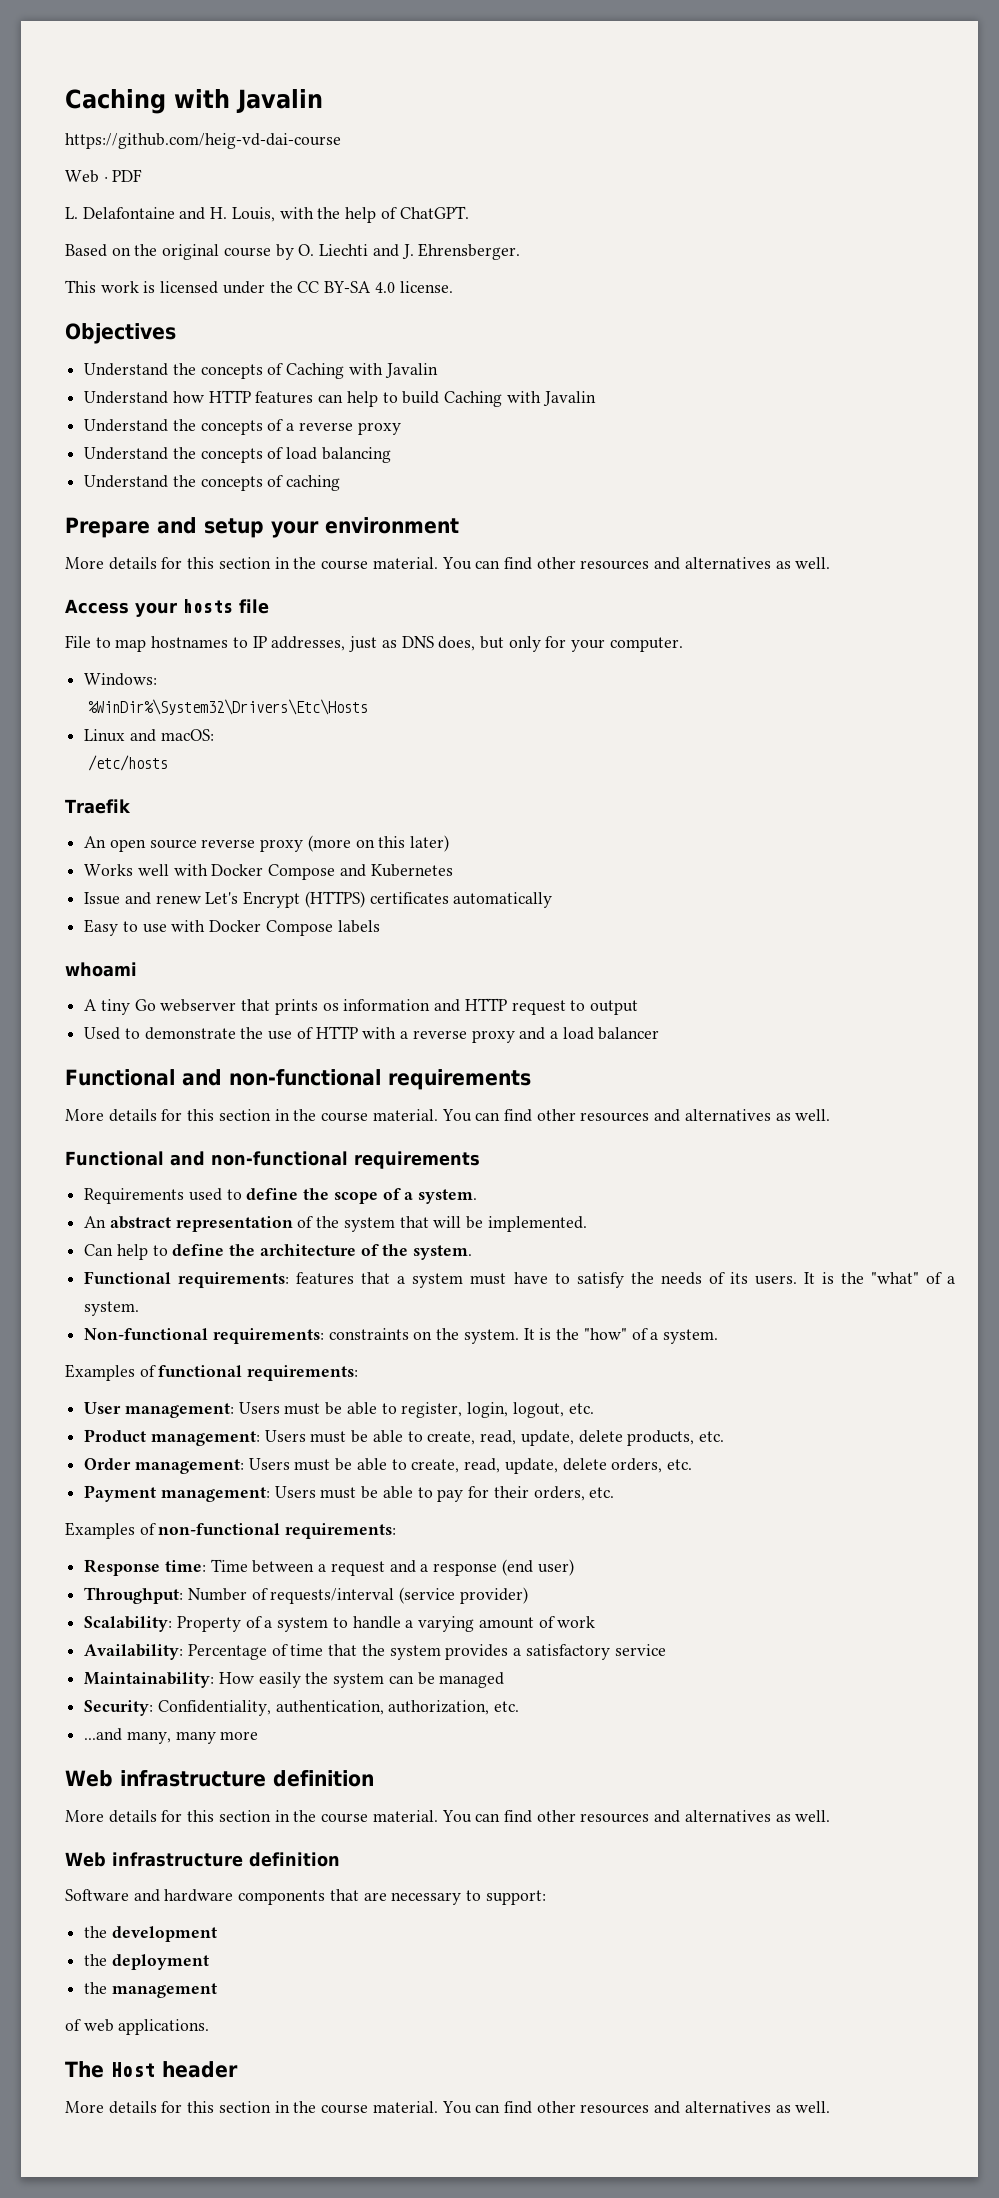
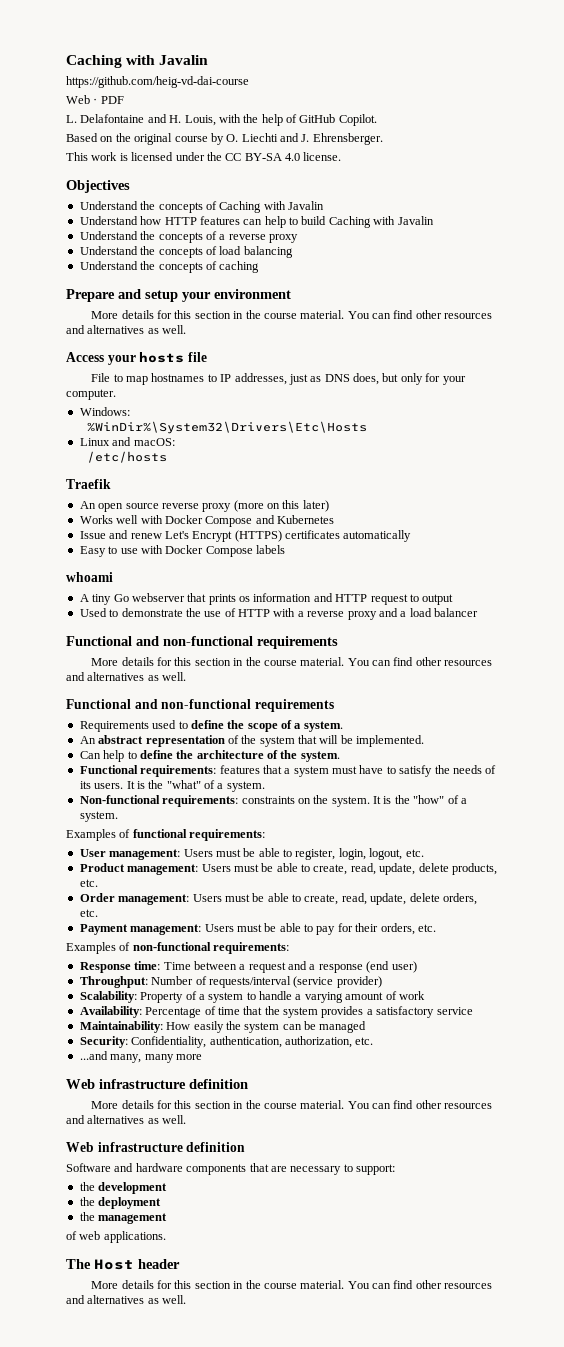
[399,206,469,219] ChatGPT. -> [299,114,377,126] GitHub Copilot.

